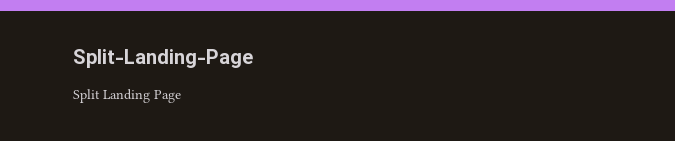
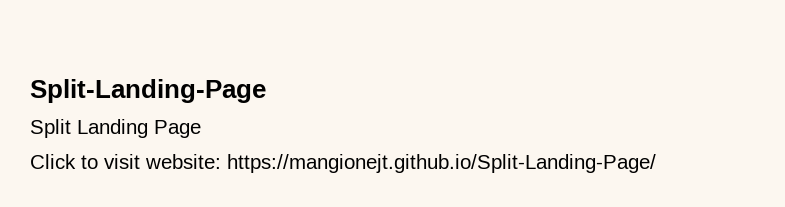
(181, 96) none -> [30,154,656,173] // Click to visit website: https://mangionejt.github.io/Split-Landing-Page/

